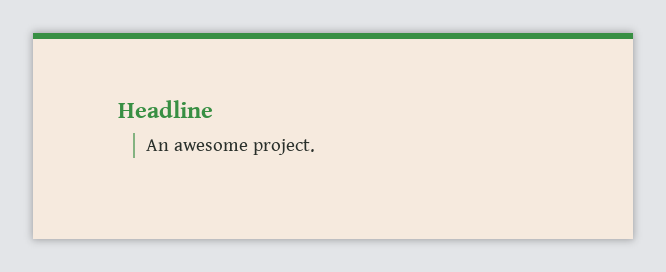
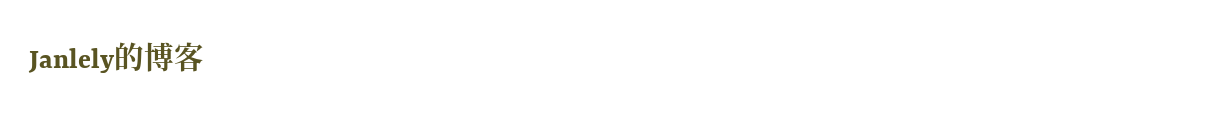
[118,100,213,118] [145,139,315,155] Headline // An awesome project. -> [28,42,204,73] Janlely的博客

